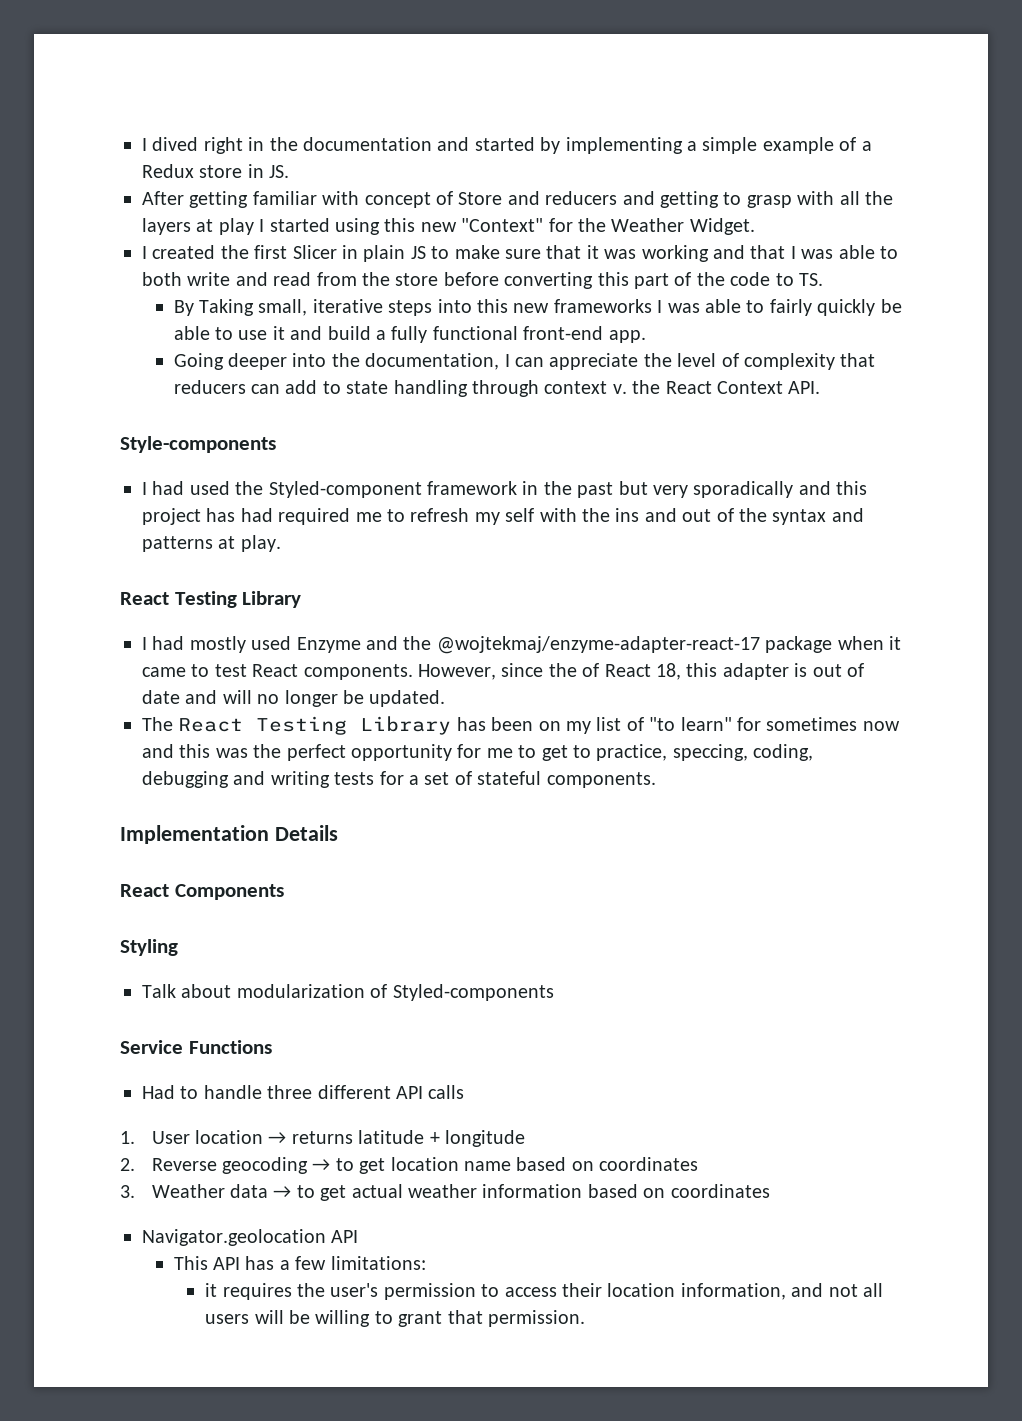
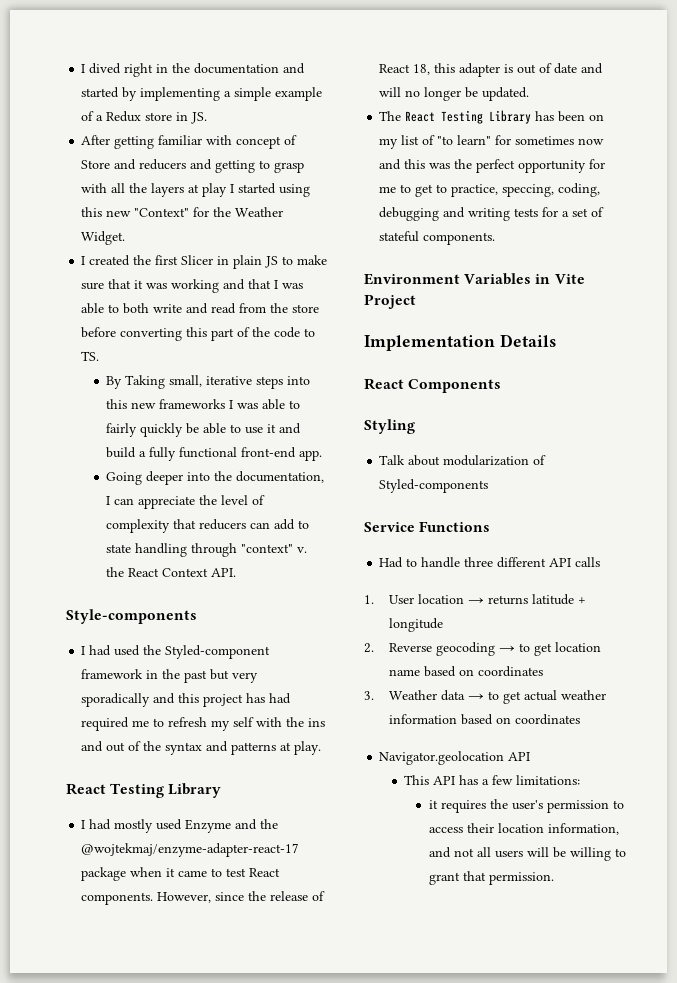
[544,381,608,394] context -> [241,544,294,553] "context"
(577, 670) none -> [270,891,309,901] release
(656, 780) none -> [364,273,585,285] [364,294,416,309] // Environment Variables in Vite Project

